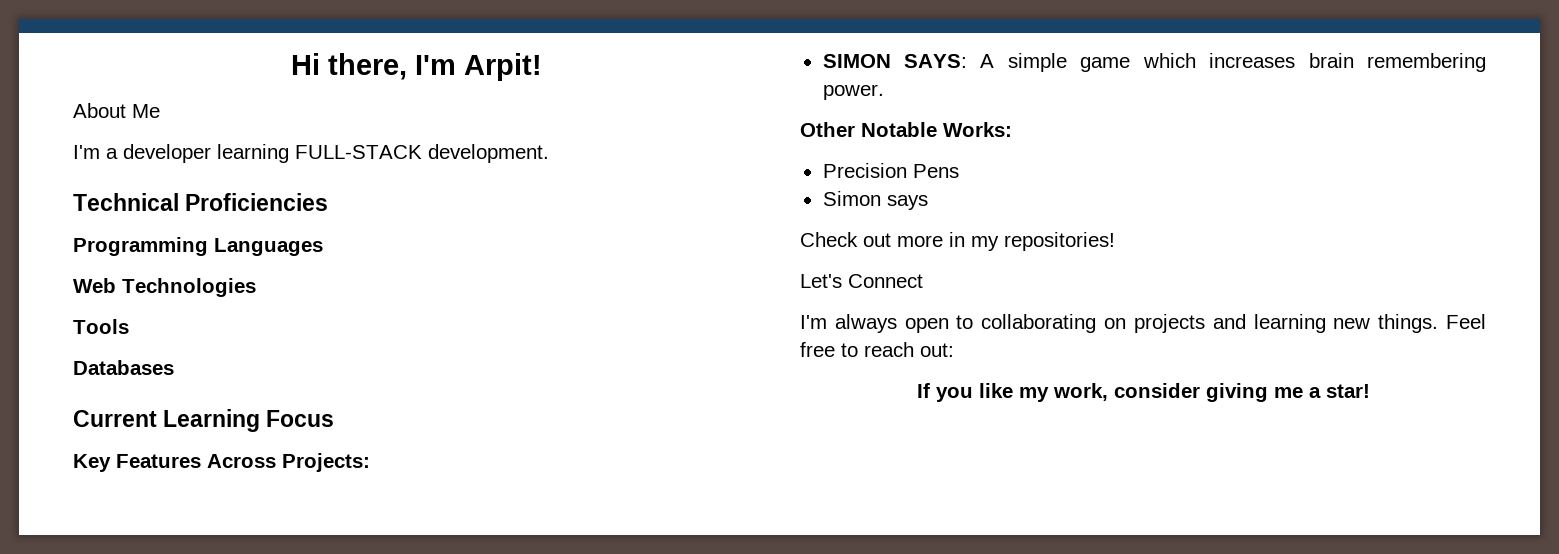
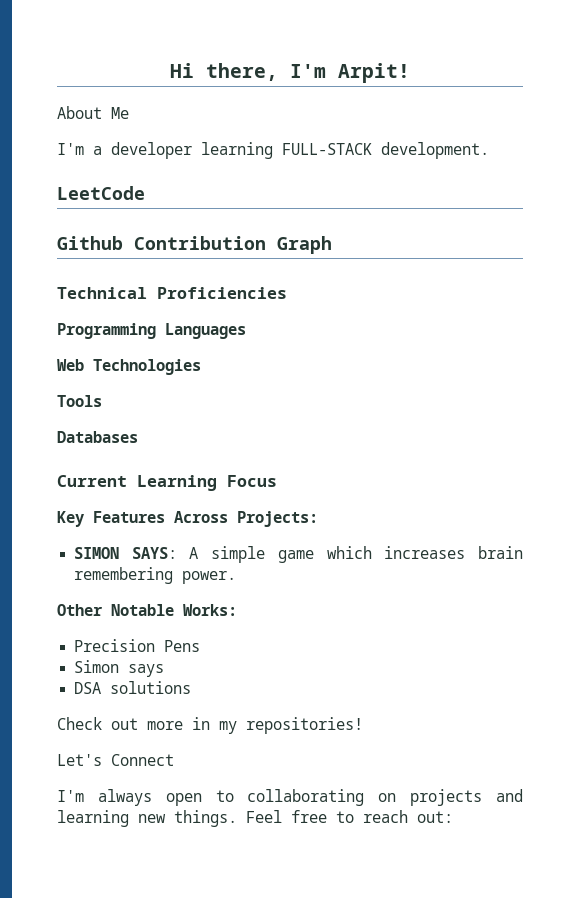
(549, 153) none -> [57,186,145,200] [57,236,332,254] // LeetCode // Github Contribution Graph
(928, 202) none -> [74,681,192,694] // DSA solutions
[916,383,1370,402] // If you like my work, consider giving me a star! -> (453, 817) none

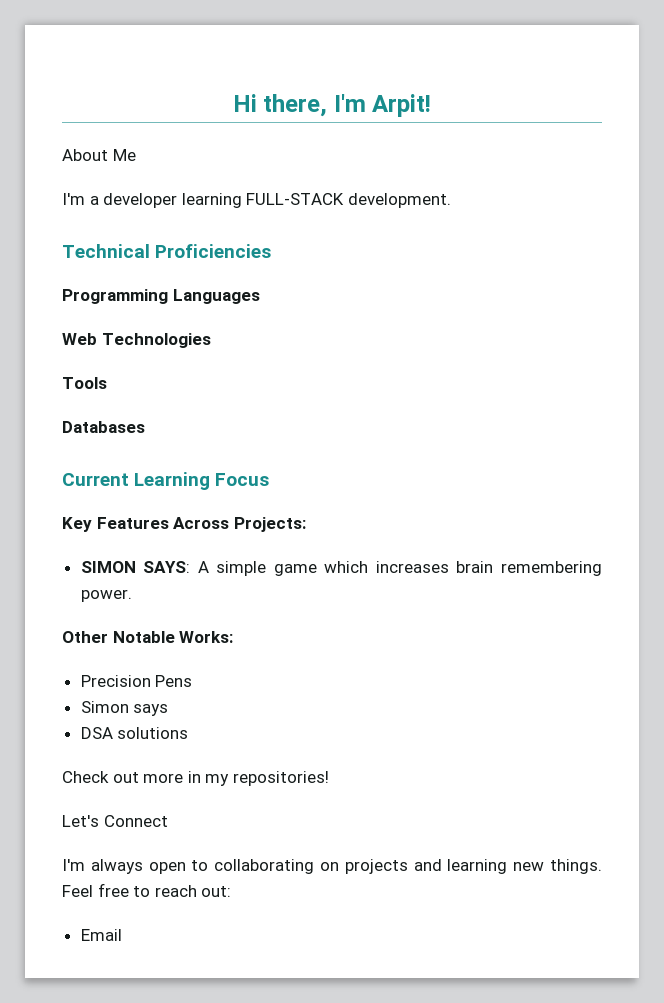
[57,186,145,200] [57,236,332,254] // LeetCode // Github Contribution Graph -> (451, 200) none
(453, 817) none -> [80,929,122,941] // Email

